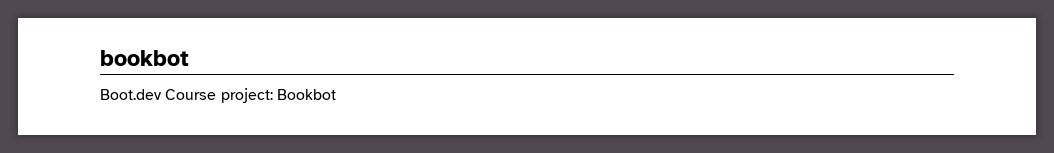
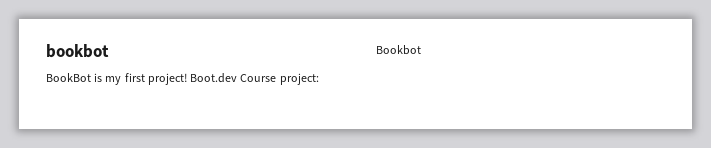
(189, 58) none -> [46,73,187,85] BookBot is my first project!

